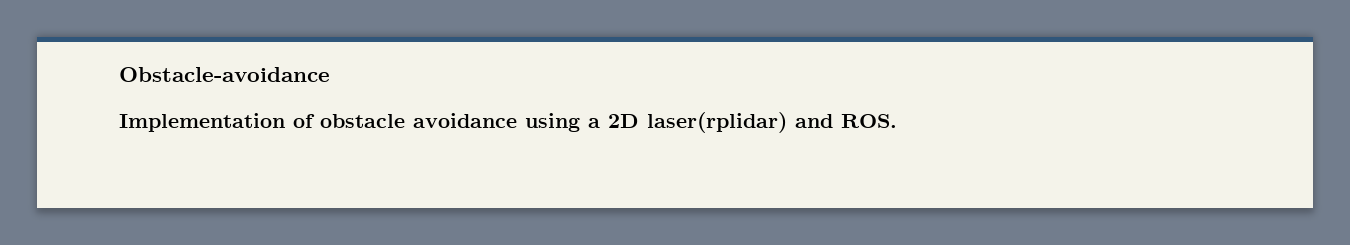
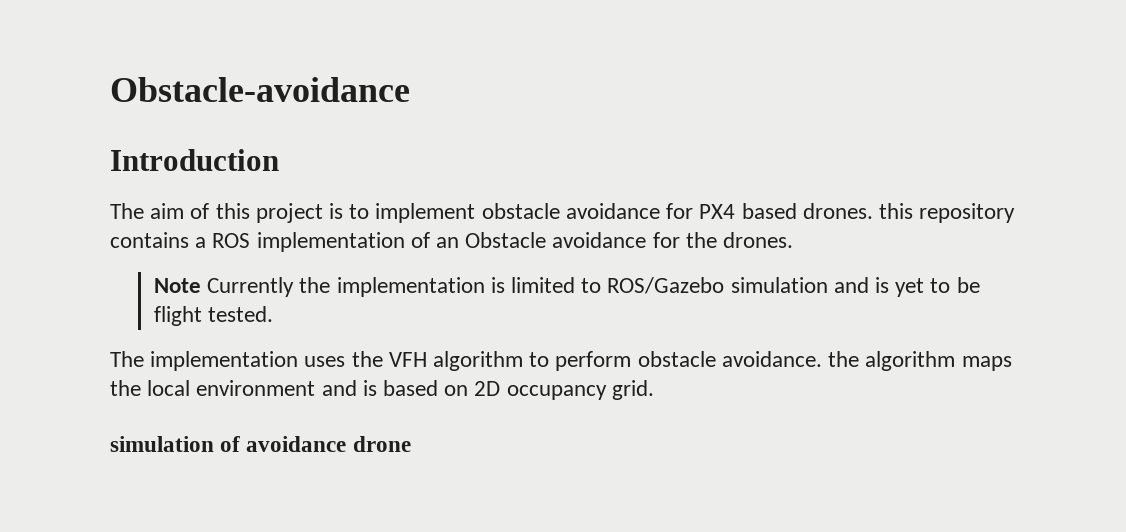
[119,112,897,133] Implementation of obstacle avoidance using a 2D laser(rplidar) and ROS. -> [110,149,279,171] [110,203,1016,223] [110,232,794,252] [153,277,980,297] [153,306,274,326] [110,351,1012,371] [110,380,654,400] [110,436,411,452] Introduction // The aim of this project is to implement obstacle avoidance for PX4 based drones. this repository contains a ROS implementation of an Obstacle avoidance for the drones. // Note Currently the implementation is limited to ROS/Gazebo simulation and is yet to be flight tested. // The implementation uses the VFH algorithm to perform obstacle avoidance. the algorithm maps the local environment and is based on 2D occupancy grid. // simulation of avoidance drone

